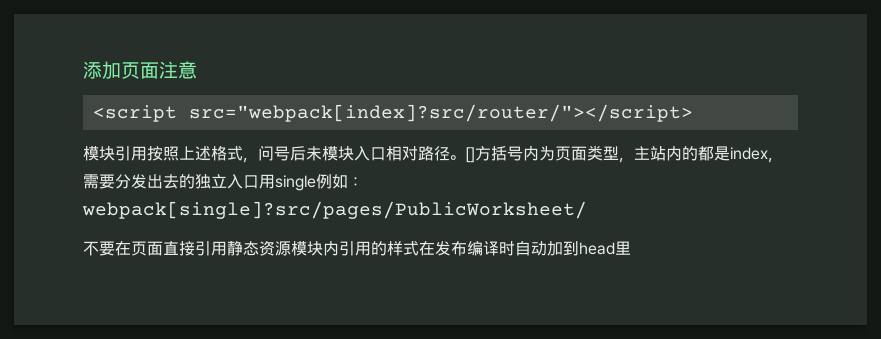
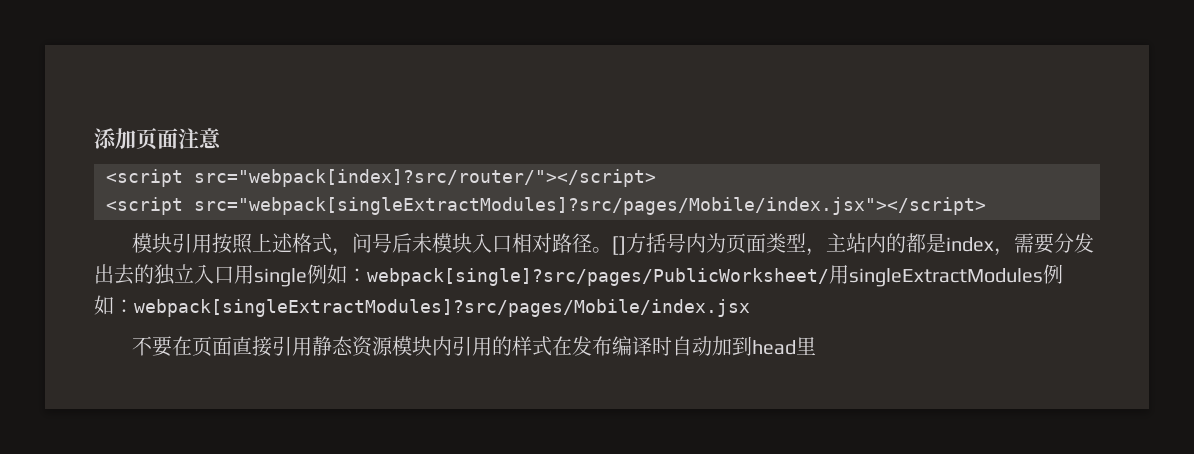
(693, 113) none -> [106,197,986,215] // <script src="webpack[singleExtractModules]?src/pages/Mobile/index.jsx"></script>
(587, 210) none -> [829,264,1063,287] [94,295,750,317] 用singleExtractModules例如：webpack[singleExtractModules]?src/pages/Mobile/index.jsx

